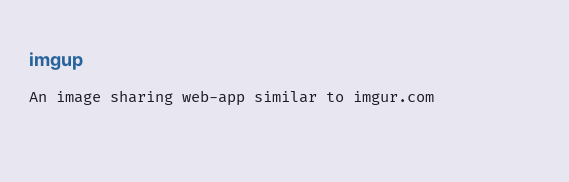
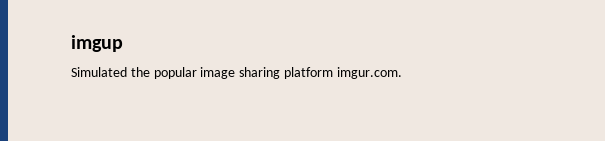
[29,90,434,106] An image sharing web-app similar to imgur.com -> [71,67,402,79] Simulated the popular image sharing platform imgur.com.

